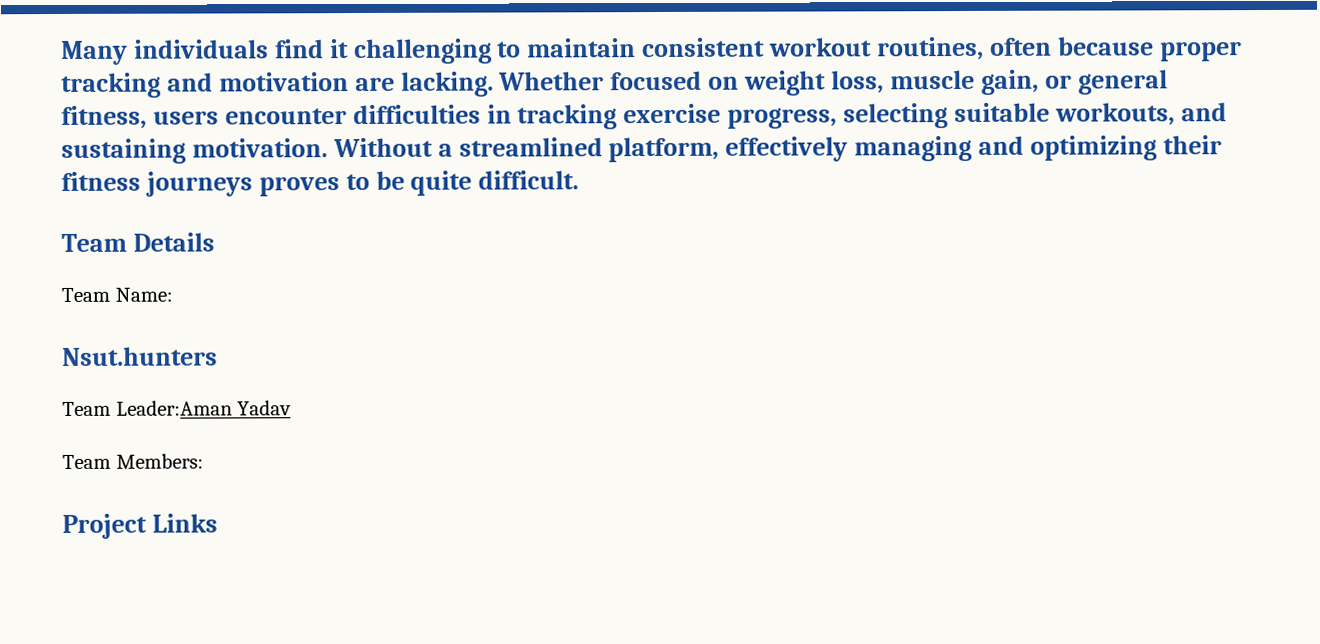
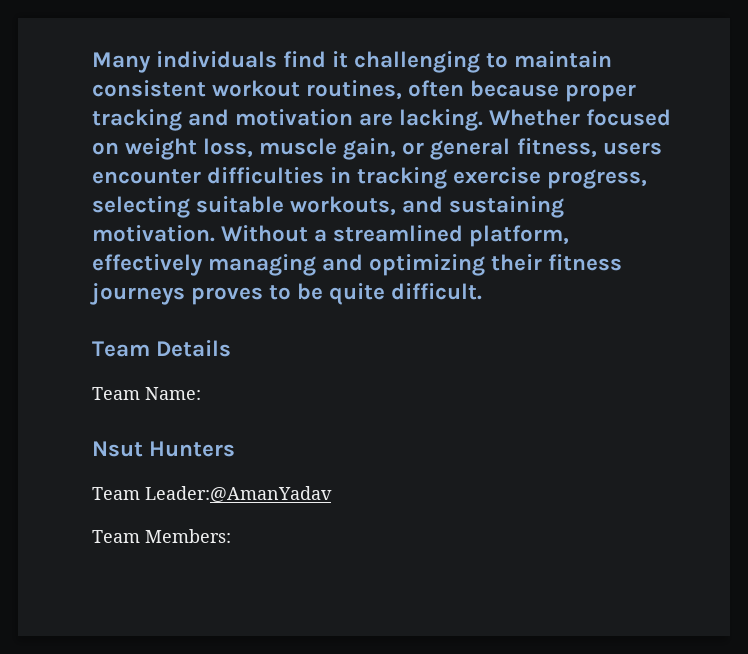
[62,346,218,366] [62,400,292,416] Nsut.hunters // Team Leader:Aman Yadav -> [92,441,236,457] [92,486,332,502] Nsut Hunters // Team Leader:@AmanYadav
[62,513,218,539] // Project Links -> (231, 536) none

